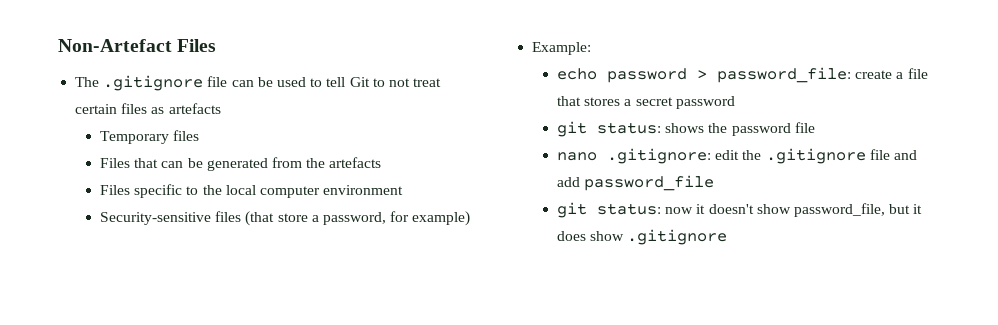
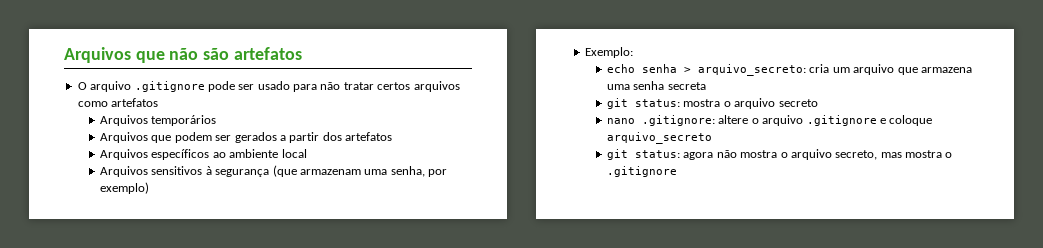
[58,39,217,52] [75,75,442,91] [75,103,221,114] [100,130,200,144] [100,157,382,171] [100,184,404,198] [100,211,471,226] [532,42,592,55] [557,67,928,83] [557,96,735,109] [557,121,815,137] [557,148,918,164] [557,175,715,191] [557,202,923,218] [557,231,625,241] Non-Artefact Files // The .gitignore file can be used to tell Git to not treat certain files as artefacts // Temporary files // Files that can be generated from the artefacts // Files specific to the local computer environment // Security-sensitive files (that store a password, for example) // Example: // echo password > password_file: create a file that stores a secret password // git status: shows the password file // nano .gitignore: edit the .gitignore file and add password_file // git status: now it doesn't show password_file, but it does show -> [64,47,302,63] [77,81,460,92] [77,98,159,107] [100,115,217,126] [100,132,393,143] [100,149,307,160] [100,165,448,177] [100,182,150,194] [584,47,633,58] [607,64,972,76] [607,81,706,90] [607,98,818,109] [607,115,933,126] [607,132,713,144] [607,149,953,160] Arquivos que não são artefatos // O arquivo .gitignore pode ser usado para não tratar certos arquivos como artefatos // Arquivos temporários // Arquivos que podem ser gerados a partir dos artefatos // Arquivos específicos ao ambiente local // Arquivos sensitivos à segurança (que armazenam uma senha, por exemplo) // Exemplo: // echo senha > arquivo_secreto: cria um arquivo que armazena uma senha secreta // git status: mostra o arquivo secreto // nano .gitignore: altere o arquivo .gitignore e coloque arquivo_secreto // git status: agora não mostra o arquivo secreto, mas mostra o

